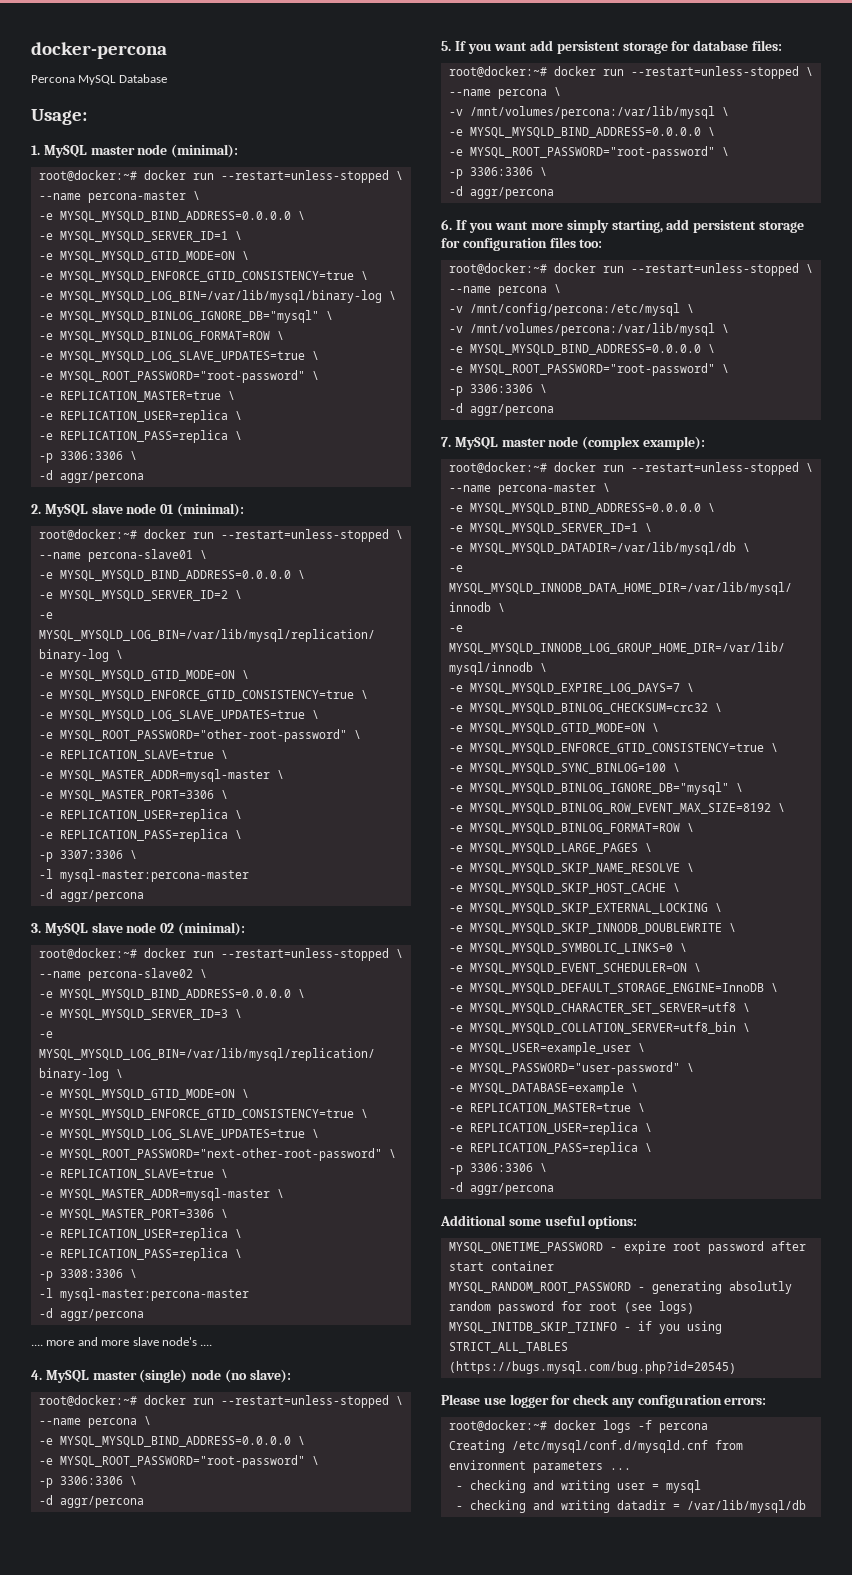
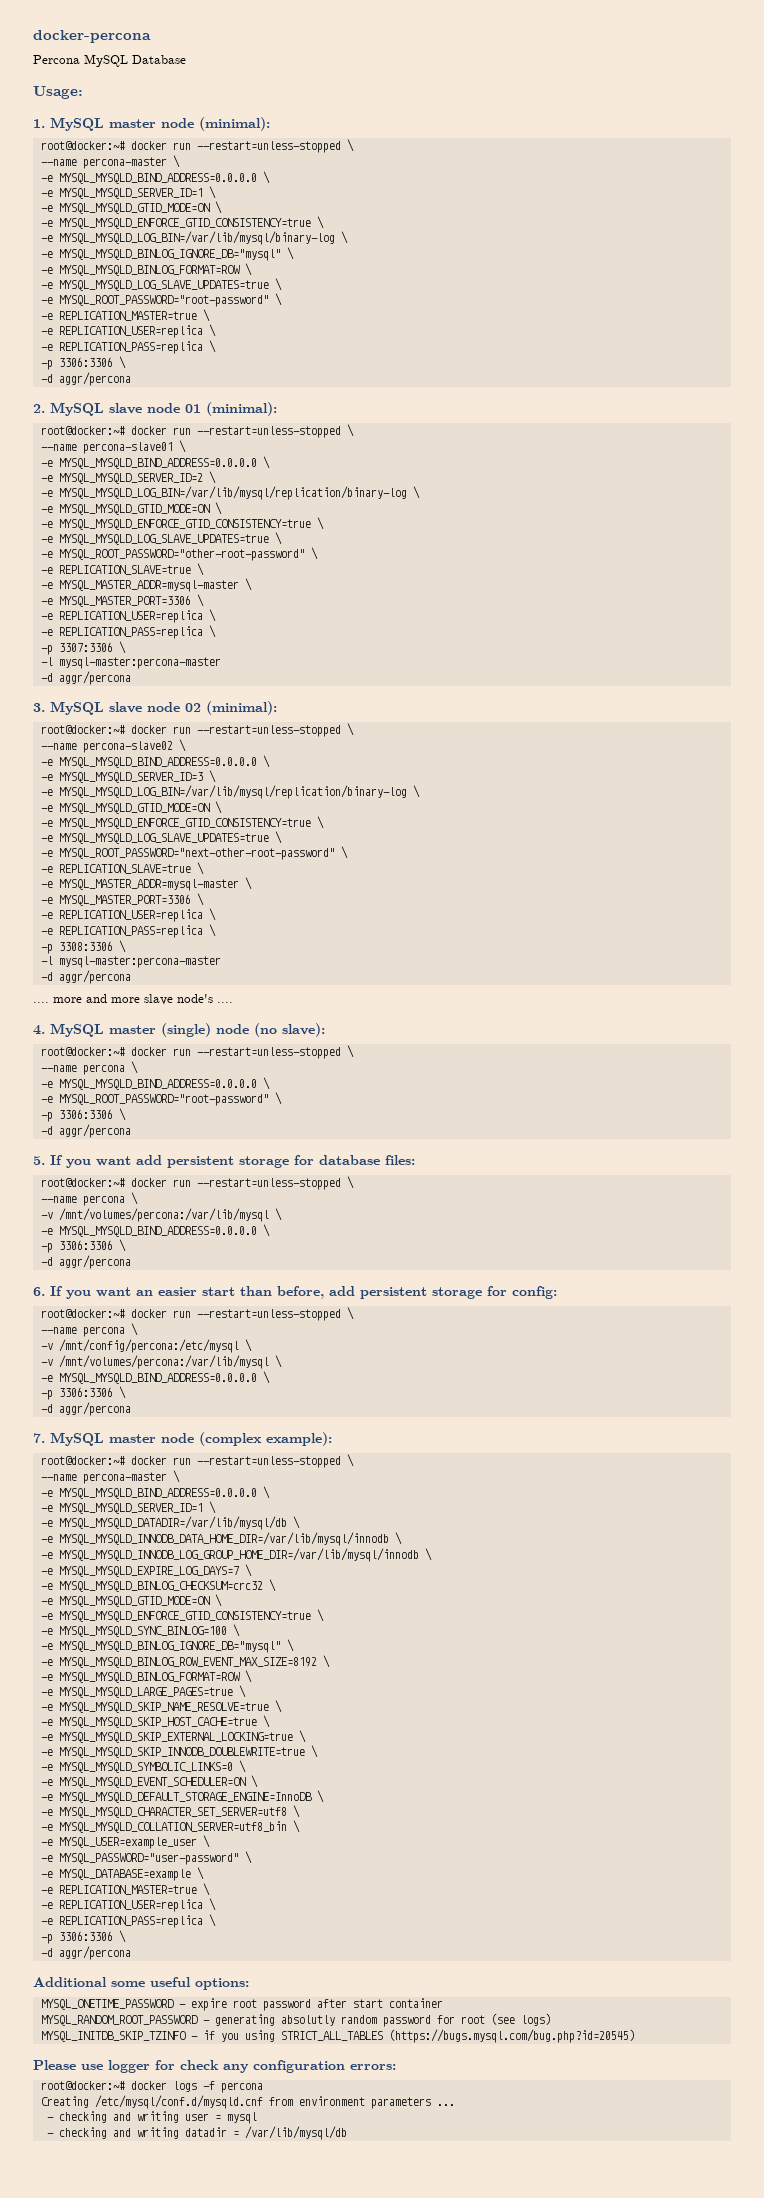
[448,146,729,159] // -e MYSQL_ROOT_PASSWORD="root-password" \ -> (270, 1230) none
[531,219,805,233] [441,237,603,251] more simply starting, add persistent storage for configuration files too: -> [136,1286,557,1299] an easier start than before, add persistent storage for config:
[448,363,729,376] // -e MYSQL_ROOT_PASSWORD="root-password" \ -> (270, 1377) none
[469,843,652,854] [448,863,694,874] [448,883,680,894] [448,903,722,914] [448,923,722,934] MYSQL_MYSQLD_LARGE_PAGES \ // -e MYSQL_MYSQLD_SKIP_NAME_RESOLVE \ // -e MYSQL_MYSQLD_SKIP_HOST_CACHE \ // -e MYSQL_MYSQLD_SKIP_EXTERNAL_LOCKING \ // -e MYSQL_MYSQLD_SKIP_INNODB_DOUBLEWRITE -> [58,1685,246,1698] [40,1700,282,1713] [40,1715,270,1728] [40,1730,306,1743] [40,1747,305,1758] MYSQL_MYSQLD_LARGE_PAGES=true \ // -e MYSQL_MYSQLD_SKIP_NAME_RESOLVE=true \ // -e MYSQL_MYSQLD_SKIP_HOST_CACHE=true \ // -e MYSQL_MYSQLD_SKIP_EXTERNAL_LOCKING=true \ // -e MYSQL_MYSQLD_SKIP_INNODB_DOUBLEWRITE=true

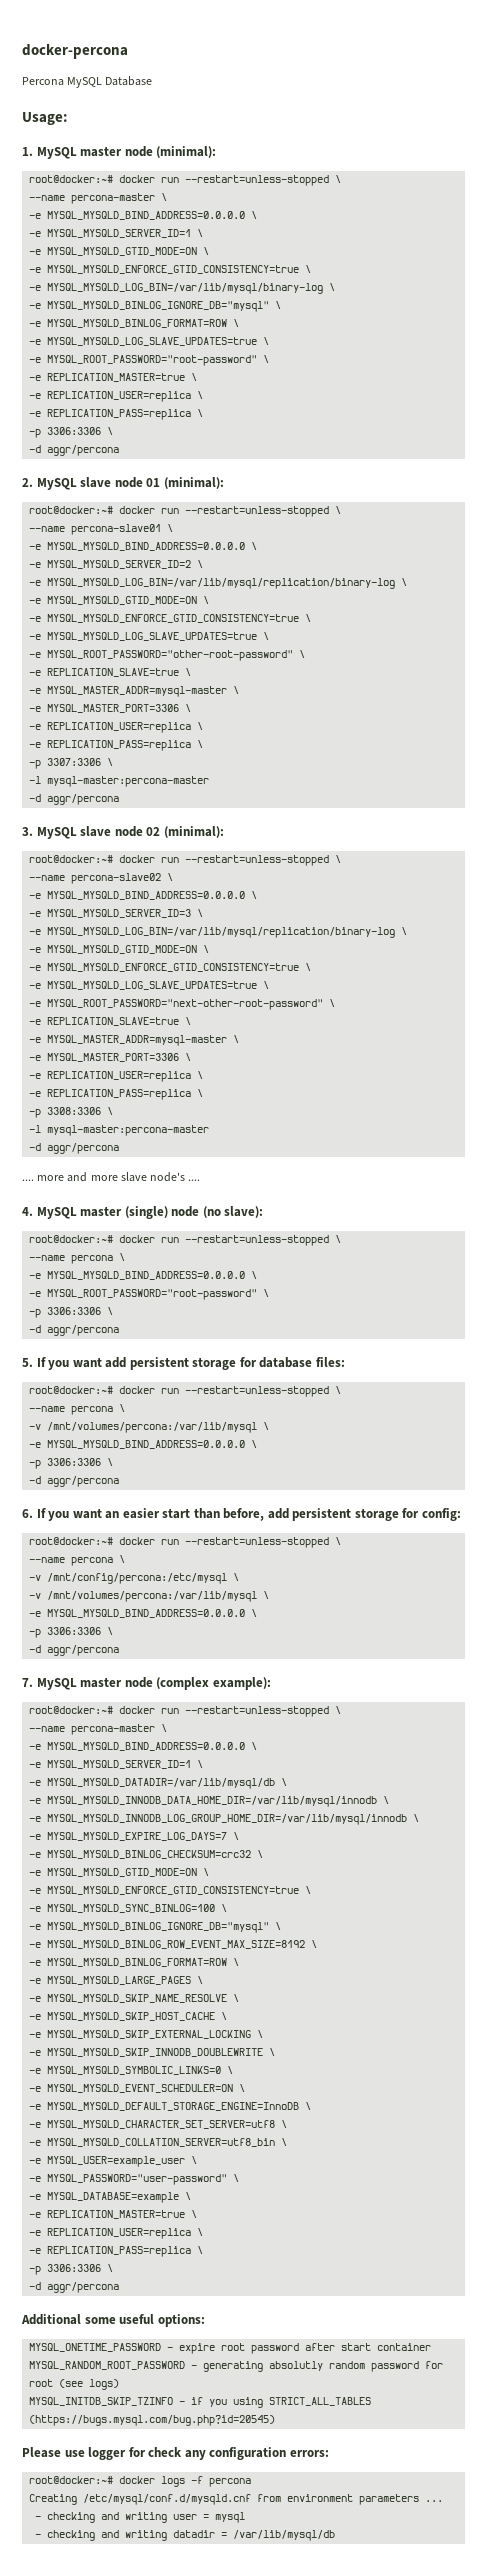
[58,1685,246,1698] [40,1700,282,1713] [40,1715,270,1728] [40,1730,306,1743] [40,1747,305,1758] MYSQL_MYSQLD_LARGE_PAGES=true \ // -e MYSQL_MYSQLD_SKIP_NAME_RESOLVE=true \ // -e MYSQL_MYSQLD_SKIP_HOST_CACHE=true \ // -e MYSQL_MYSQLD_SKIP_EXTERNAL_LOCKING=true \ // -e MYSQL_MYSQLD_SKIP_INNODB_DOUBLEWRITE=true -> [47,1976,204,1985] [29,1994,240,2003] [29,2012,228,2021] [29,2030,264,2039] [29,2048,264,2057] MYSQL_MYSQLD_LARGE_PAGES \ // -e MYSQL_MYSQLD_SKIP_NAME_RESOLVE \ // -e MYSQL_MYSQLD_SKIP_HOST_CACHE \ // -e MYSQL_MYSQLD_SKIP_EXTERNAL_LOCKING \ // -e MYSQL_MYSQLD_SKIP_INNODB_DOUBLEWRITE

